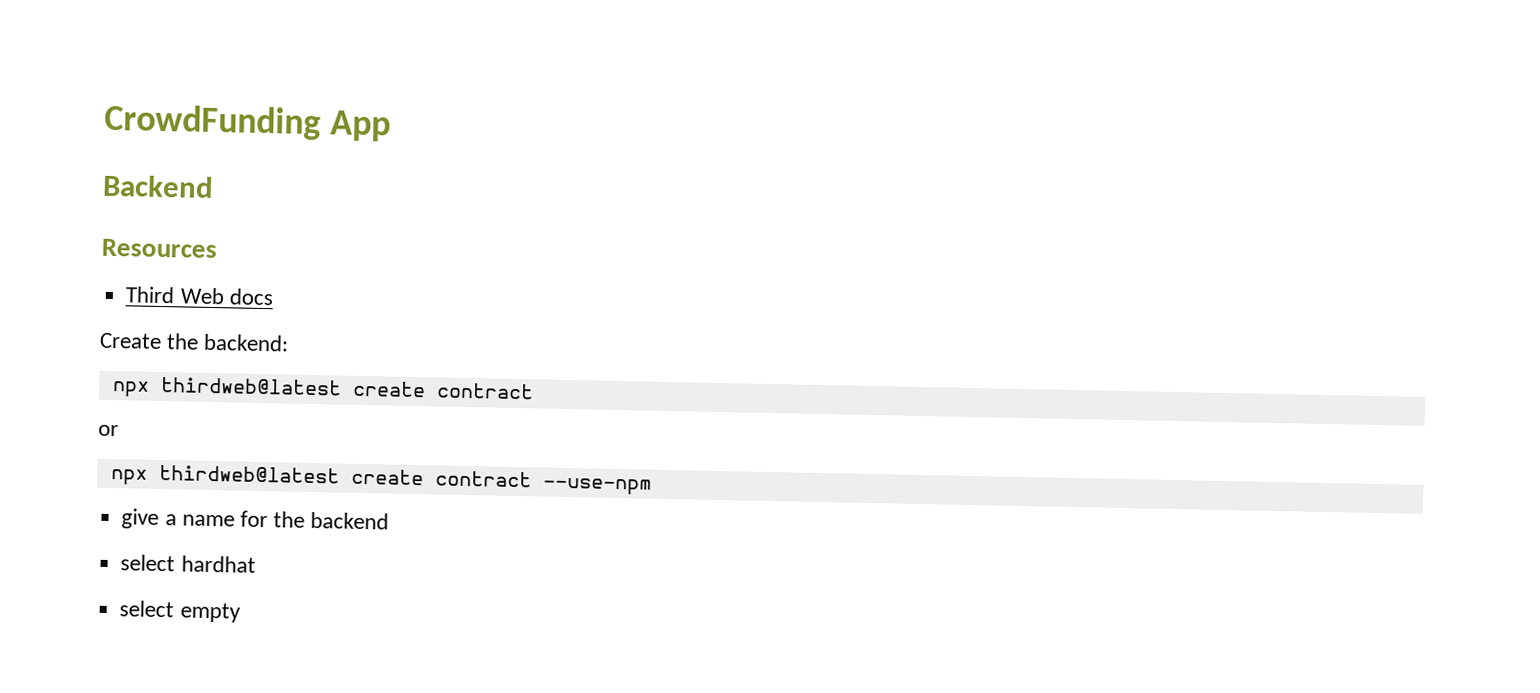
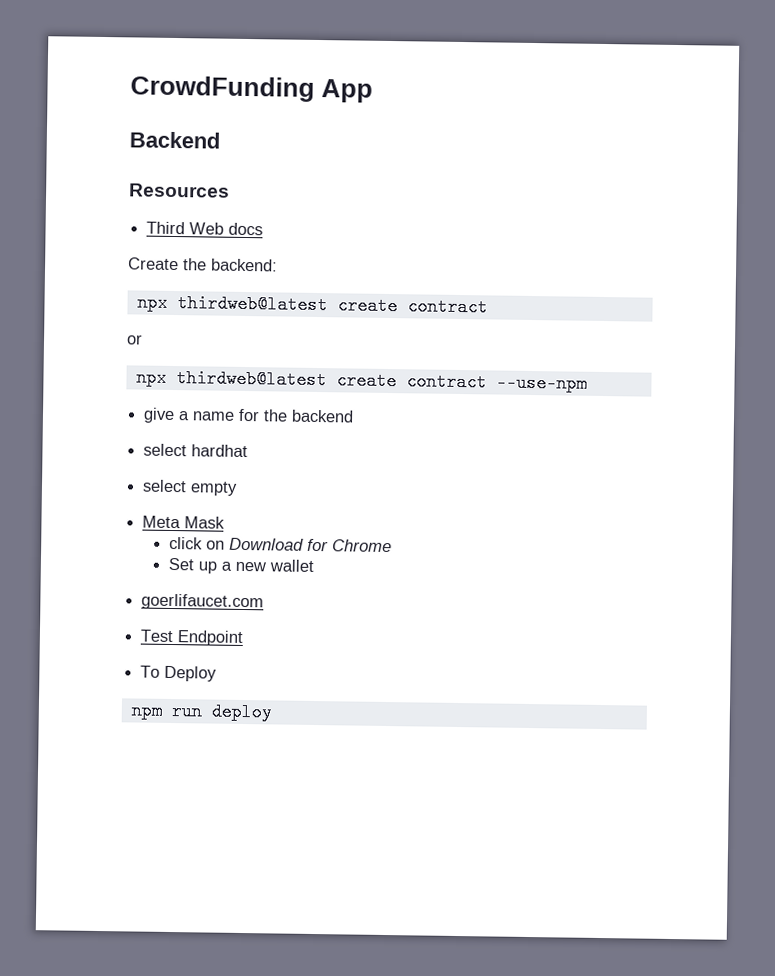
(241, 612) none -> [142,515,226,529] [169,536,393,553] [168,557,315,574] [141,593,265,611] [140,629,244,647] [140,665,218,682] [130,701,272,722] // Meta Mask // click on Download for Chrome // Set up a new wallet // goerlifaucet.com // Test Endpoint // To Deploy // npm run deploy

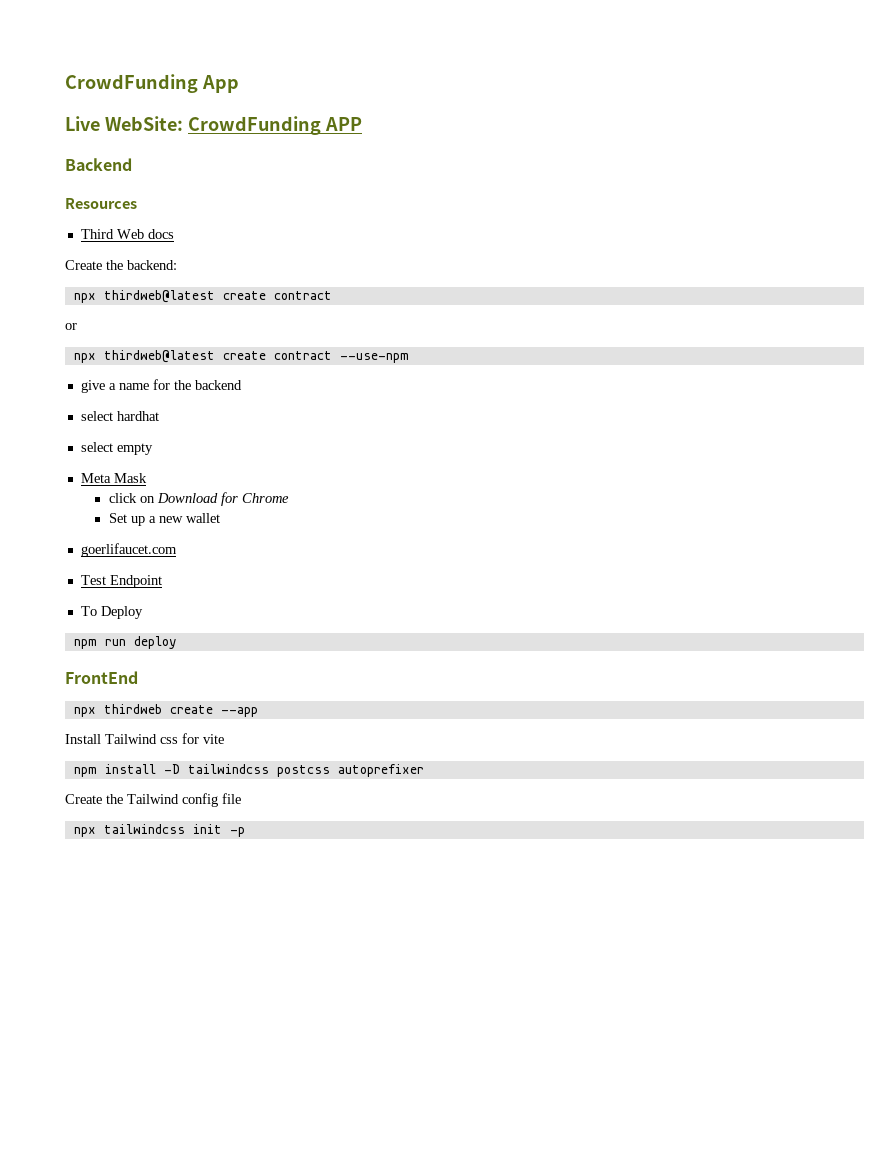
(374, 91) none -> [65,116,362,135] // Live WebSite: CrowdFunding APP
(272, 712) none -> [65,671,138,684] [73,704,258,717] [65,733,224,744] [73,764,424,777] [65,793,241,807] [73,824,245,837] // FrontEnd // npx thirdweb create --app // Install Tailwind css for vite // npm install -D tailwindcss postcss autoprefixer // Create the Tailwind config file // npx tailwindcss init -p

